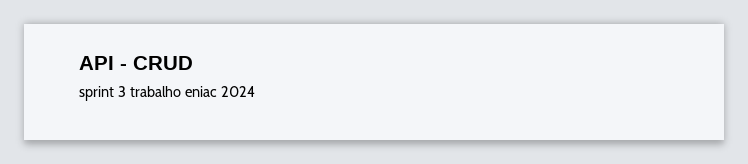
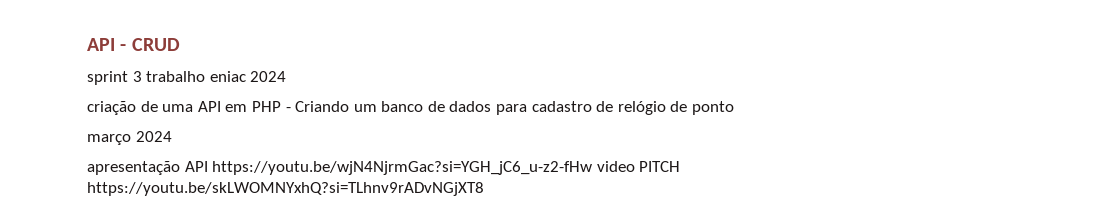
(255, 91) none -> [87,101,735,115] [87,131,172,145] [87,161,681,175] [87,182,484,196] // criação de uma API em PHP - Criando um banco de dados para cadastro de relógio de ponto // março 2024 // apresentação API https://youtu.be/wjN4NjrmGac?si=YGH_jC6_u-z2-fHw video PITCH https://youtu.be/skLWOMNYxhQ?si=TLhnv9rADvNGjXT8

